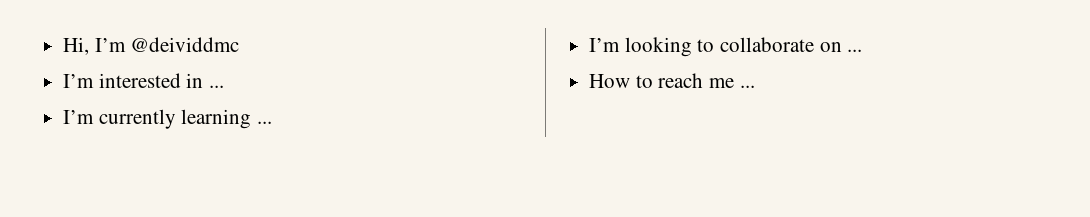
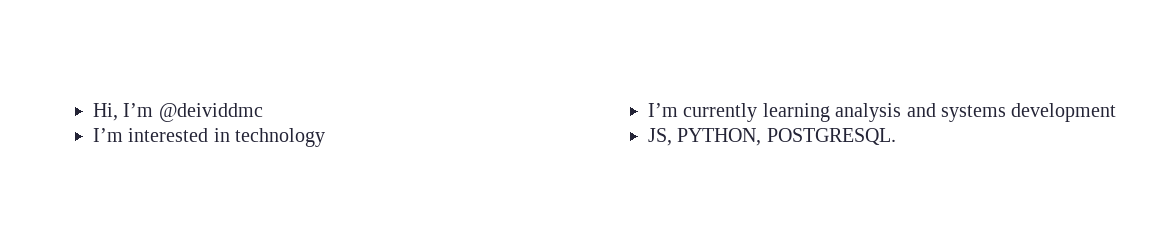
[209,85,225,88] ... -> [235,128,326,147] technology
[257,121,273,124] [589,37,863,57] [589,73,755,88] ... // I’m looking to collaborate on ... // How to reach me ... -> [835,103,1117,122] [648,128,896,146] analysis and systems development // JS, PYTHON, POSTGRESQL.

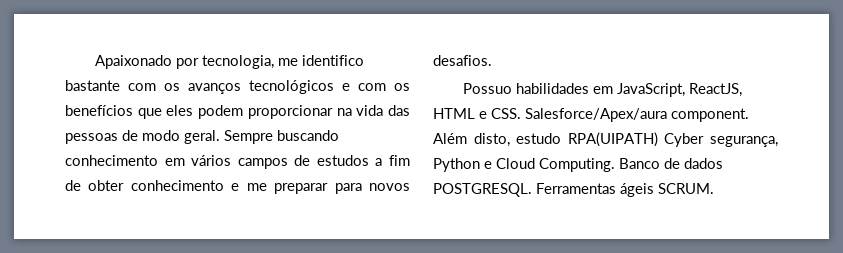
[93,103,263,122] [93,128,326,147] [648,103,1117,122] [648,128,896,146] Hi, I’m @deividdmc // I’m interested in technology // I’m currently learning analysis and systems development // JS, PYTHON, POSTGRESQL. -> [94,55,364,69] [65,80,410,94] [65,105,411,119] [65,130,339,144] [65,155,410,169] [65,180,410,194] [433,55,492,66] [462,83,742,97] [433,108,749,122] [433,132,778,147] [433,158,723,172] [433,183,714,197] Apaixonado por tecnologia, me identifico bastante com os avanços tecnológicos e com os benefícios que eles podem proporcionar na vida das pessoas de modo geral. Sempre buscando conhecimento em vários campos de estudos a fim de obter conhecimento e me preparar para novos desafios. // Possuo habilidades em JavaScript, ReactJS, HTML e CSS. Salesforce/Apex/aura component. Além disto, estudo RPA(UIPATH) Cyber segurança, Python e Cloud Computing. Banco de dados POSTGRESQL. Ferramentas ágeis SCRUM.

